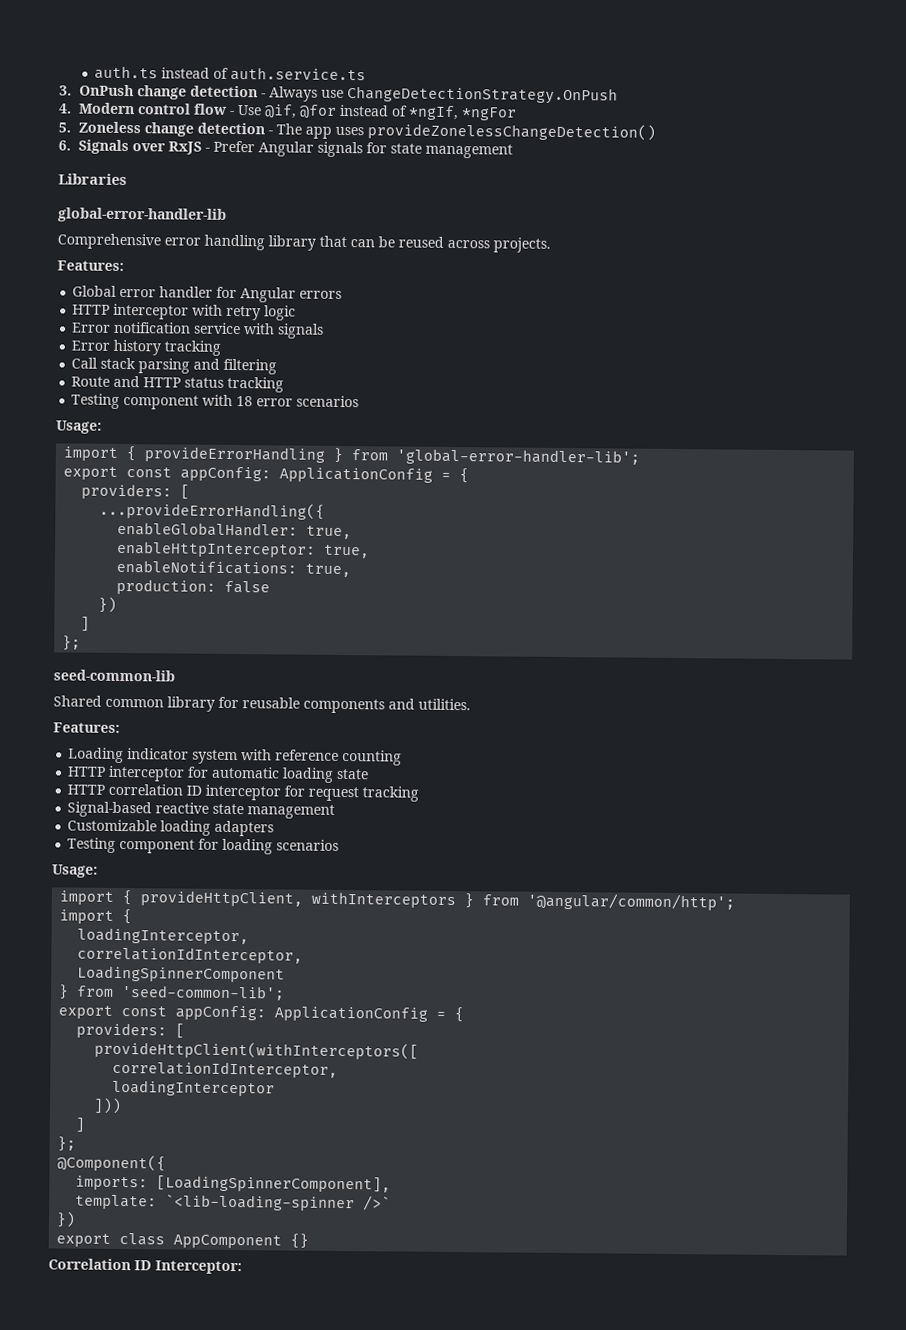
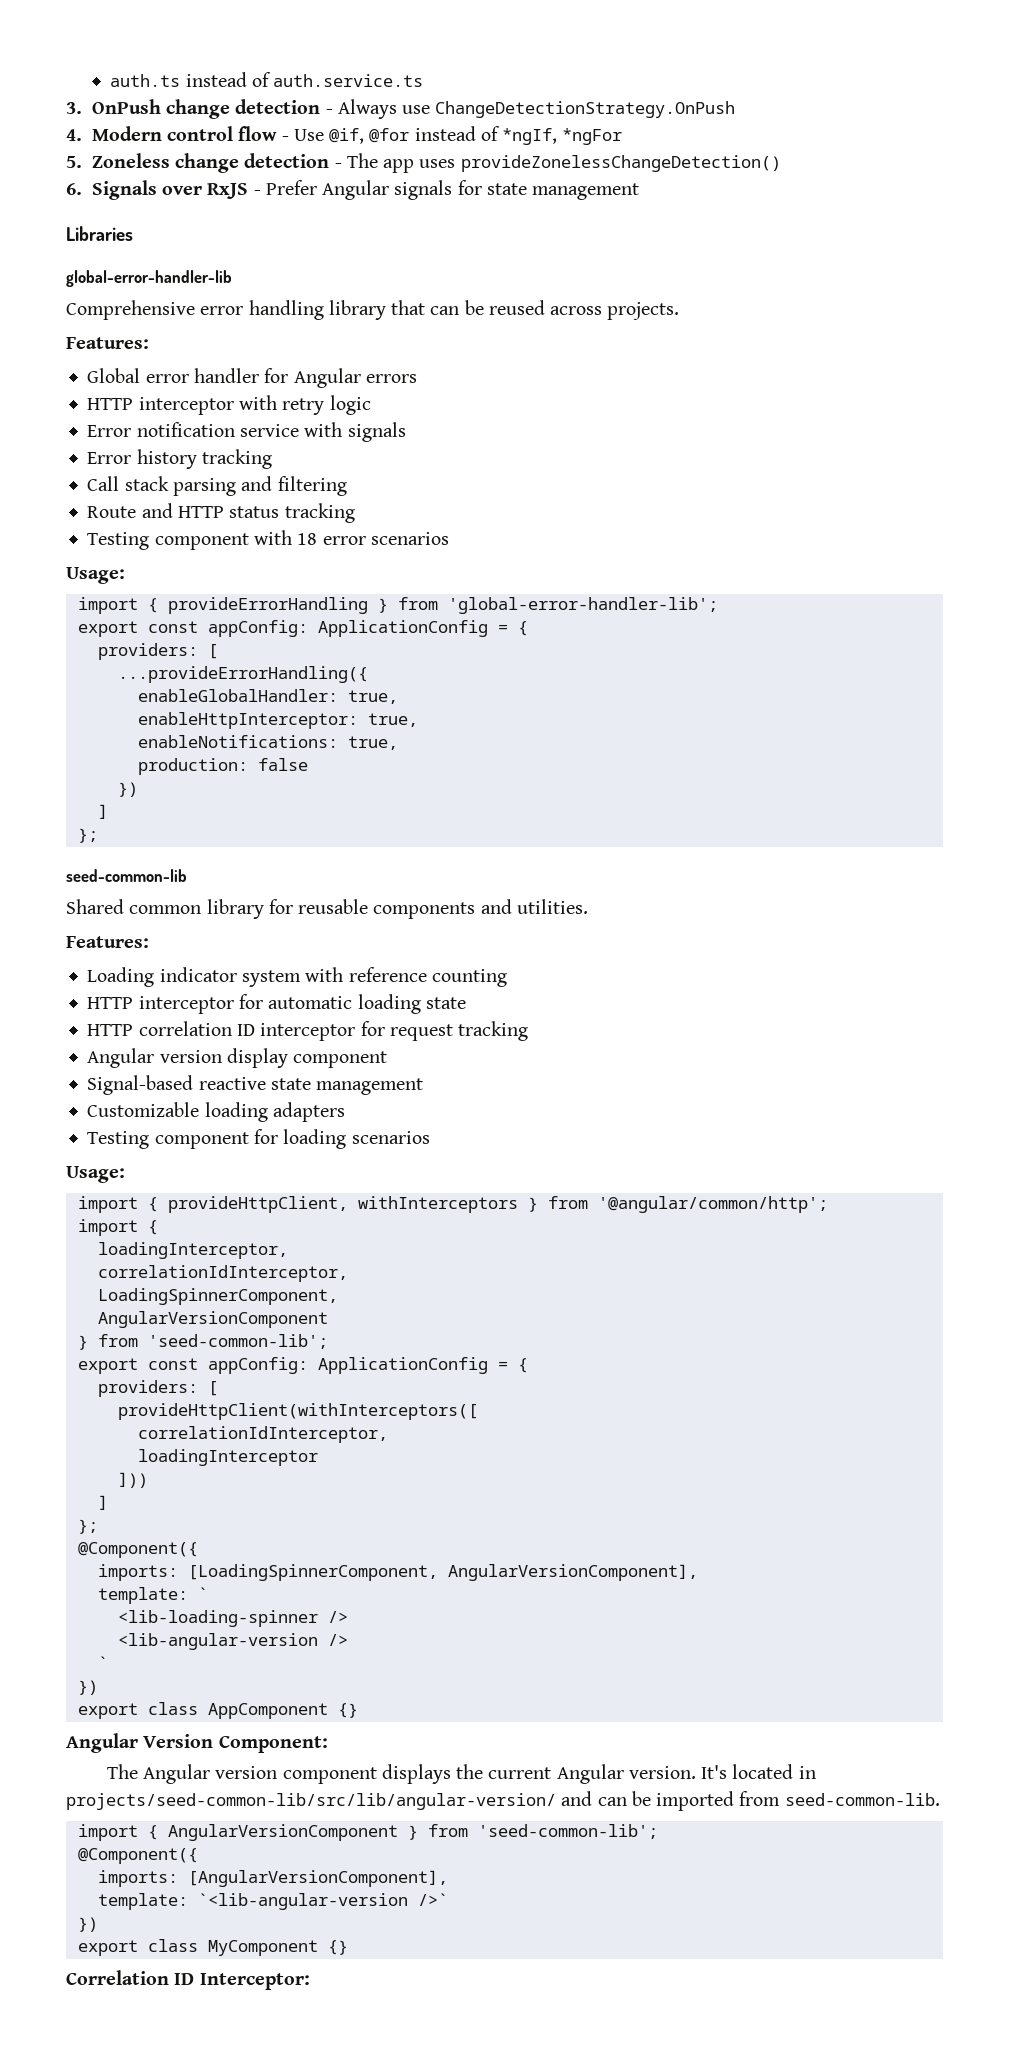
(420, 794) none -> [87,1048,388,1068] // Angular version display component
[77,965,286,983] LoadingSpinnerComponent -> [97,1288,338,1305] [97,1311,328,1328] LoadingSpinnerComponent, // AngularVersionComponent
[156,1175,392,1193] [75,1194,392,1212] [LoadingSpinnerComponent], // template: `<lib-loading-spinner />` -> [187,1564,698,1581] [97,1587,208,1604] [117,1610,348,1627] [117,1633,348,1650] [97,1656,108,1669] [LoadingSpinnerComponent, AngularVersionComponent], // template: ` // <lib-loading-spinner /> // <lib-angular-version /> // `
(310, 1241) none -> [66,1733,328,1753] [106,1764,816,1784] [66,1791,940,1811] [77,1824,658,1841] [77,1848,198,1864] [97,1870,448,1887] [97,1893,448,1910] [77,1917,98,1932] [77,1939,348,1956] // Angular Version Component: // The Angular version component displays the current Angular version. It's located in projects/seed-common-lib/src/lib/angular-version/ and can be imported from seed-common-lib. // import { AngularVersionComponent } from 'seed-common-lib'; // @Component({ // imports: [AngularVersionComponent], // template: `<lib-angular-version />` // }) // export class MyComponent {}

